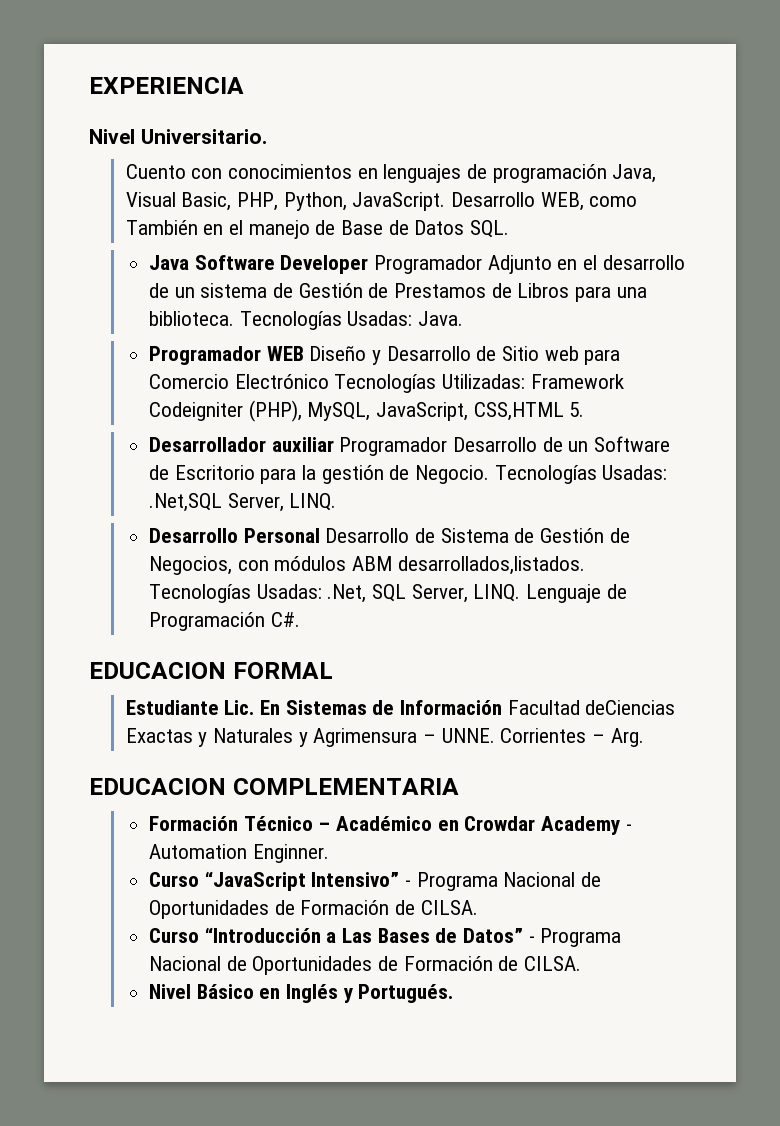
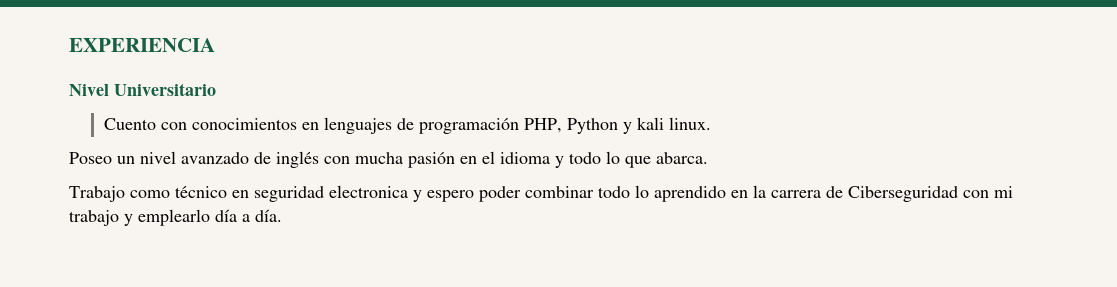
[140,129,267,144] Universitario. -> [114,83,216,96] Universitario
[612,164,657,183] [125,192,638,211] [125,220,510,239] [148,255,685,274] [148,283,647,302] [148,311,463,330] [148,346,621,365] [148,374,624,393] [148,400,585,422] [148,436,670,456] [148,465,668,484] [148,493,337,512] [148,528,630,543] [148,556,585,575] [148,584,627,603] [148,612,300,631] [89,662,333,679] [125,700,676,715] [125,728,644,747] [89,778,459,795] [148,816,632,835] [148,844,329,863] [148,871,601,891] [148,900,478,919] [148,927,622,947] [148,956,581,975] [148,984,454,1003] Java, Visual Basic, PHP, Python, JavaScript. Desarrollo WEB, como También en el manejo de Base de Datos SQL. // Java Software Developer Programador Adjunto en el desarrollo de un sistema de Gestión de Prestamos de Libros para una biblioteca. Tecnologías Usadas: Java. // Programador WEB Diseño y Desarrollo de Sitio web para Comercio Electrónico Tecnologías Utilizadas: Framework Codeigniter (PHP), MySQL, JavaScript, CSS,HTML 5. // Desarrollador auxiliar Programador Desarrollo de un Software de Escritorio para la gestión de Negocio. Tecnologías Usadas: .Net,SQL Server, LINQ. // Desarrollo Personal Desarrollo de Sistema de Gestión de Negocios, con módulos ABM desarrollados,listados. Tecnologías Usadas: .Net, SQL Server, LINQ. Lenguaje de Programación C#. // EDUCACION FORMAL // Estudiante Lic. En Sistemas de Información Facultad deCiencias Exactas y Naturales y Agrimensura – UNNE. Corrientes – Arg. // EDUCACION COMPLEMENTARIA // Formación Técnico – Académico en Crowdar Academy - Automation Enginner. // Curso “JavaScript Intensivo” - Programa Nacional de Oportunidades de Formación de CILSA. // Curso “Introducción a Las Bases de Datos” - Programa Nacional de Oportunidades de Formación de CILSA. // Nivel Básico en Inglés y Portugués. -> [524,117,712,134] [69,151,708,168] [69,185,1013,202] [69,209,282,226] PHP, Python y kali linux. // Poseo un nivel avanzado de inglés con mucha pasión en el idioma y todo lo que abarca. // Trabajo como técnico en seguridad electronica y espero poder combinar todo lo aprendido en la carrera de Ciberseguridad con mi trabajo y emplearlo día a día.

